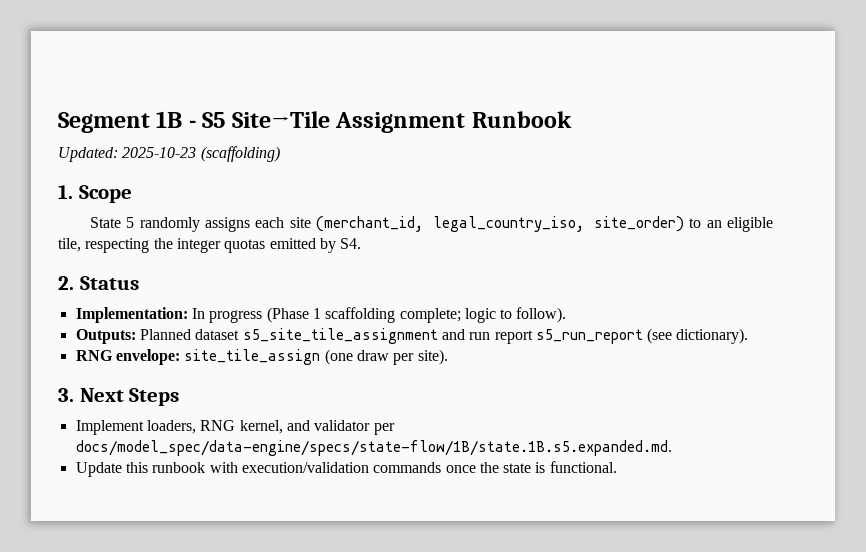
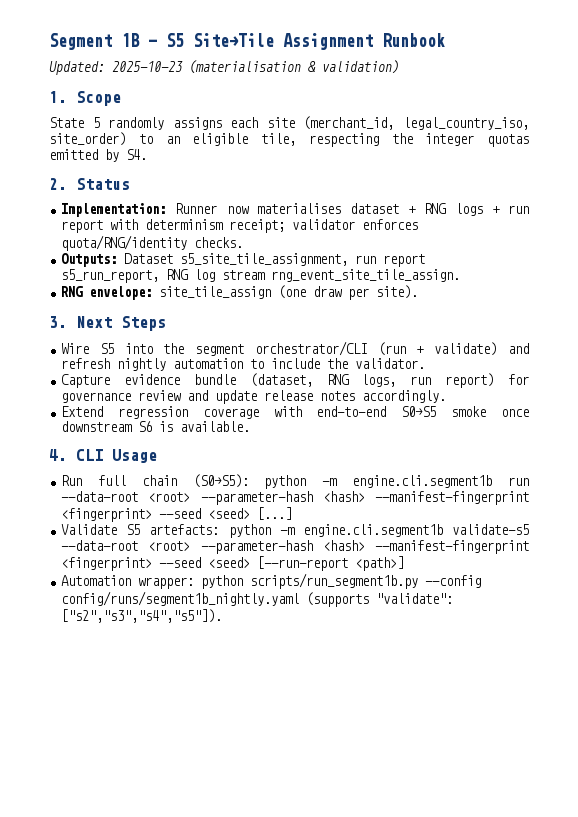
[200,146,280,162] (scaffolding) -> [189,60,399,74] (materialisation & validation)
[191,307,567,323] [75,328,749,344] In progress (Phase 1 scaffolding complete; logic to follow). // Outputs: Planned dataset s5_site_tile_assignment and run report s5_run_report (see dictionary). -> [175,203,529,216] [61,219,419,233] [61,235,244,251] [61,253,426,267] [61,269,461,283] Runner now materialises dataset + RNG logs + run report with determinism receipt; validator enforces quota/RNG/identity checks. // Outputs: Dataset s5_site_tile_assignment, run report s5_run_report, RNG log stream rng_event_site_tile_assign.
[75,420,395,435] [75,440,672,456] [75,461,617,477] Implement loaders, RNG kernel, and validator per docs/model_spec/data-engine/specs/state-flow/1B/state.1B.s5.expanded.md. // Update this runbook with execution/validation commands once the state is functional. -> [61,341,529,356] [61,358,426,371] [61,373,529,388] [61,390,447,404] [61,406,529,419] [61,421,251,432] [49,449,157,463] [61,474,529,489] [61,491,529,505] [61,507,293,522] [61,524,529,538] [61,540,529,554] [61,556,405,571] [61,573,482,589] [61,591,454,607] [61,609,223,623] Wire S5 into the segment orchestrator/CLI (run + validate) and refresh nightly automation to include the validator. // Capture evidence bundle (dataset, RNG logs, run report) for governance review and update release notes accordingly. // Extend regression coverage with end-to-end S0→S5 smoke once downstream S6 is available. // 4. CLI Usage // Run full chain (S0→S5): python -m engine.cli.segment1b run --data-root <root> --parameter-hash <hash> --manifest-fingerprint <fingerprint> --seed <seed> [...] // Validate S5 artefacts: python -m engine.cli.segment1b validate-s5 --data-root <root> --parameter-hash <hash> --manifest-fingerprint <fingerprint> --seed <seed> [--run-report <path>] // Automation wrapper: python scripts/run_segment1b.py --config config/runs/segment1b_nightly.yaml (supports "validate": ["s2","s3","s4","s5"]).

